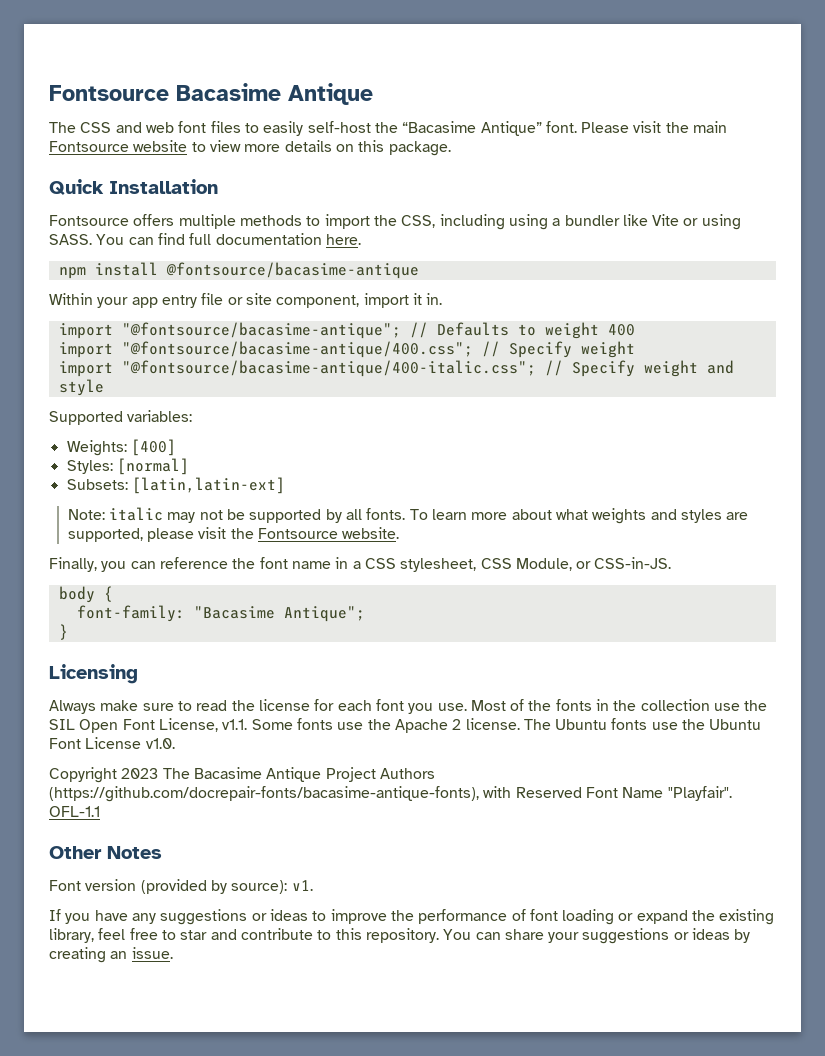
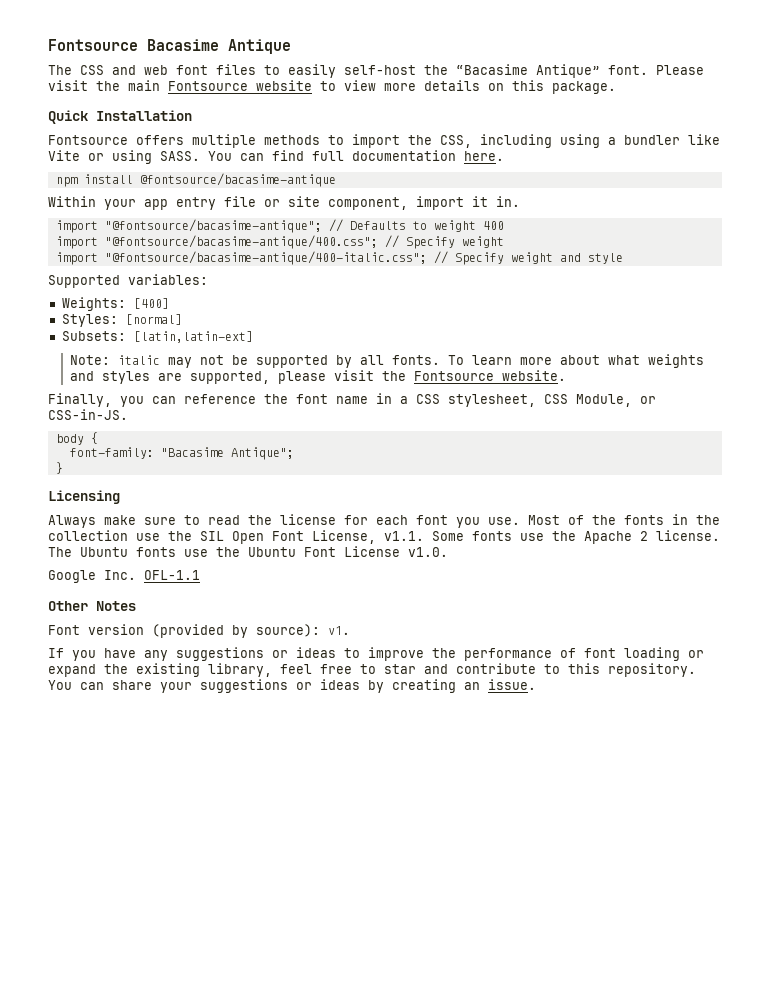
[49,767,435,783] [49,786,732,802] Copyright 2023 The Bacasime Antique Project Authors (https://github.com/docrepair-fonts/bacasime-antique-fonts), with Reserved Font Name "Playfair". -> [48,570,136,583] Google Inc.

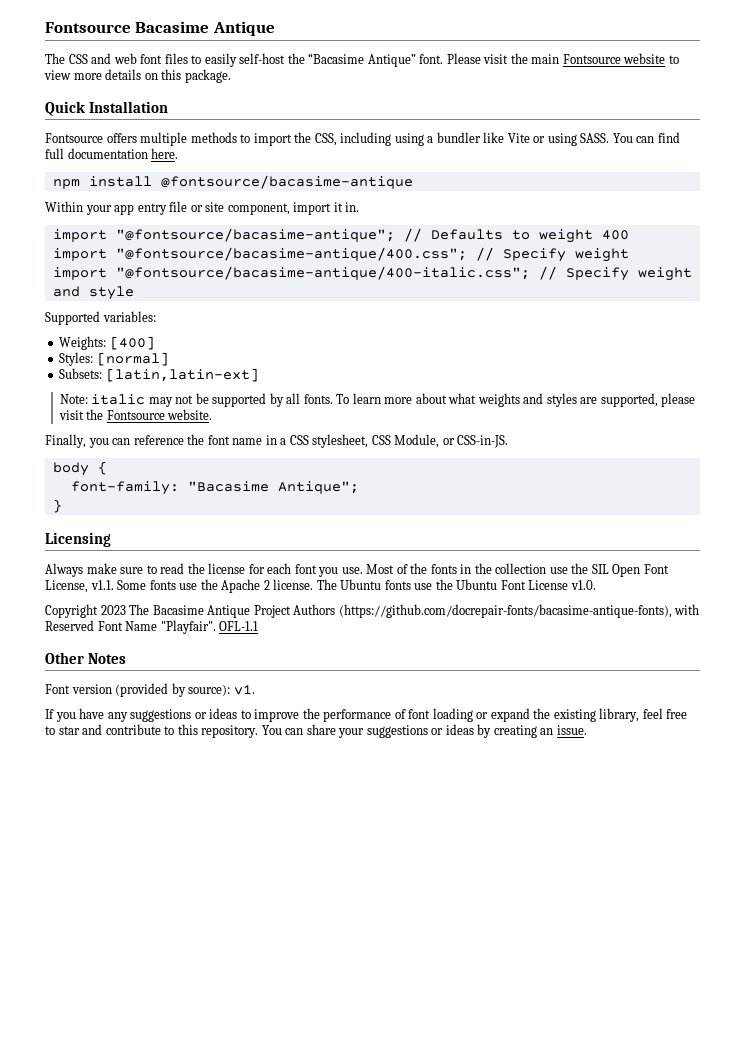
[48,570,136,583] Google Inc. -> [45,604,700,618] [45,620,216,634] Copyright 2023 The Bacasime Antique Project Authors (https://github.com/docrepair-fonts/bacasime-antique-fonts), with Reserved Font Name "Playfair".

